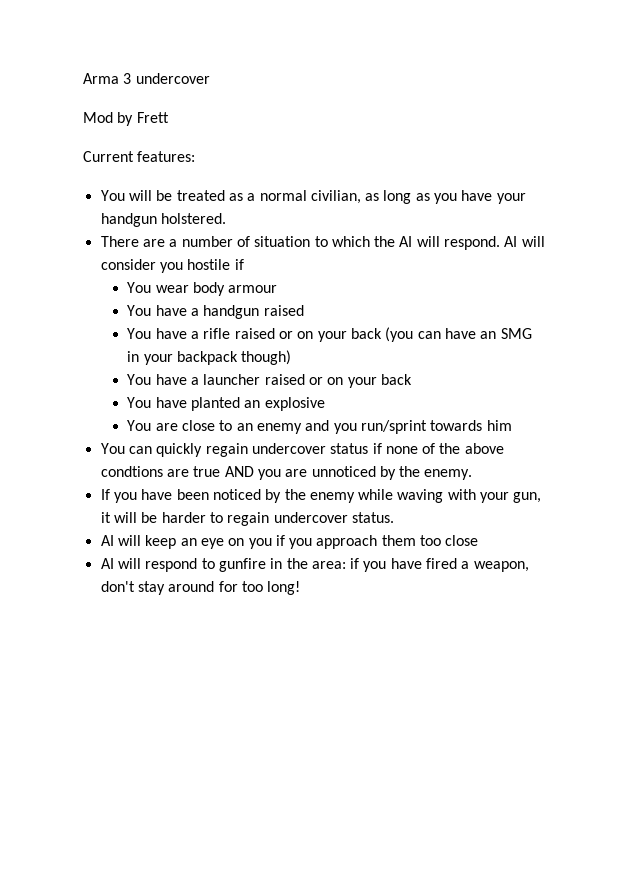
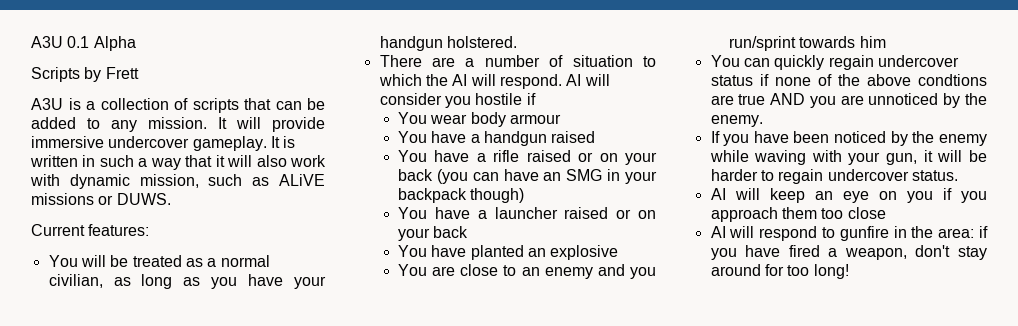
[83,73,210,84] [83,112,169,126] Arma 3 undercover // Mod by Frett -> [31,36,136,51] [31,67,139,82] [31,98,325,113] [31,117,325,132] [31,136,296,151] [30,155,327,170] [30,174,325,189] [31,193,171,205] A3U 0.1 Alpha // Scripts by Frett // A3U is a collection of scripts that can be added to any mission. It will provide immersive undercover gameplay. It is written in such a way that it will also work with dynamic mission, such as ALiVE missions or DUWS.

